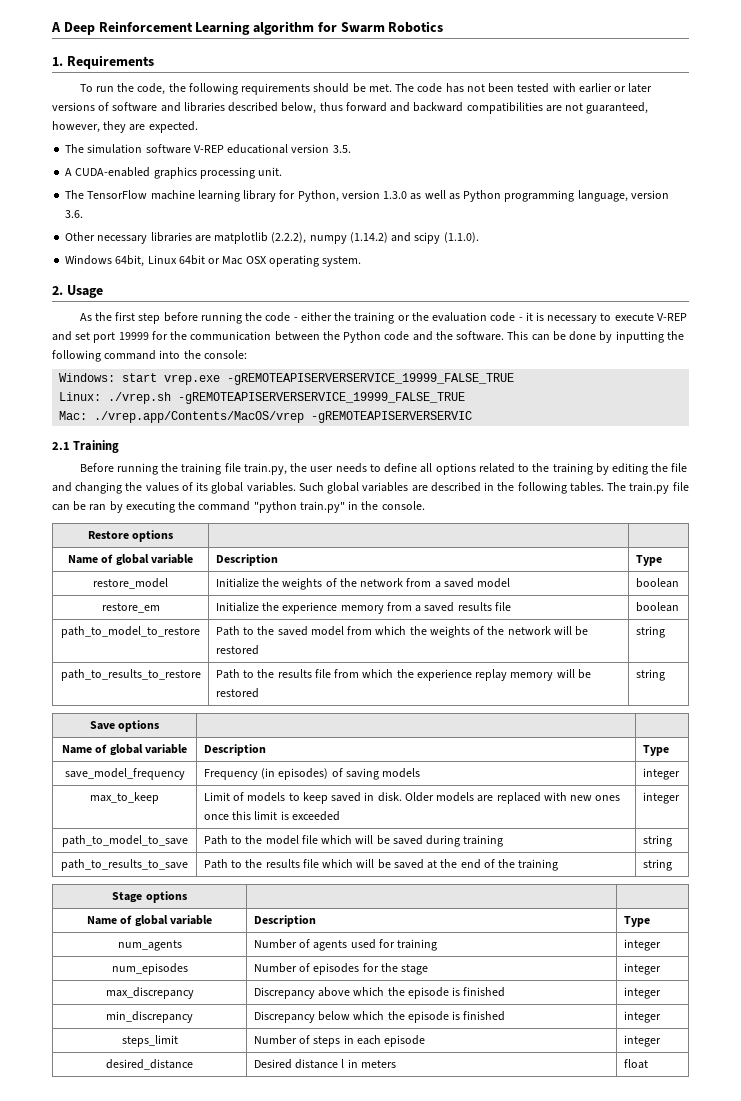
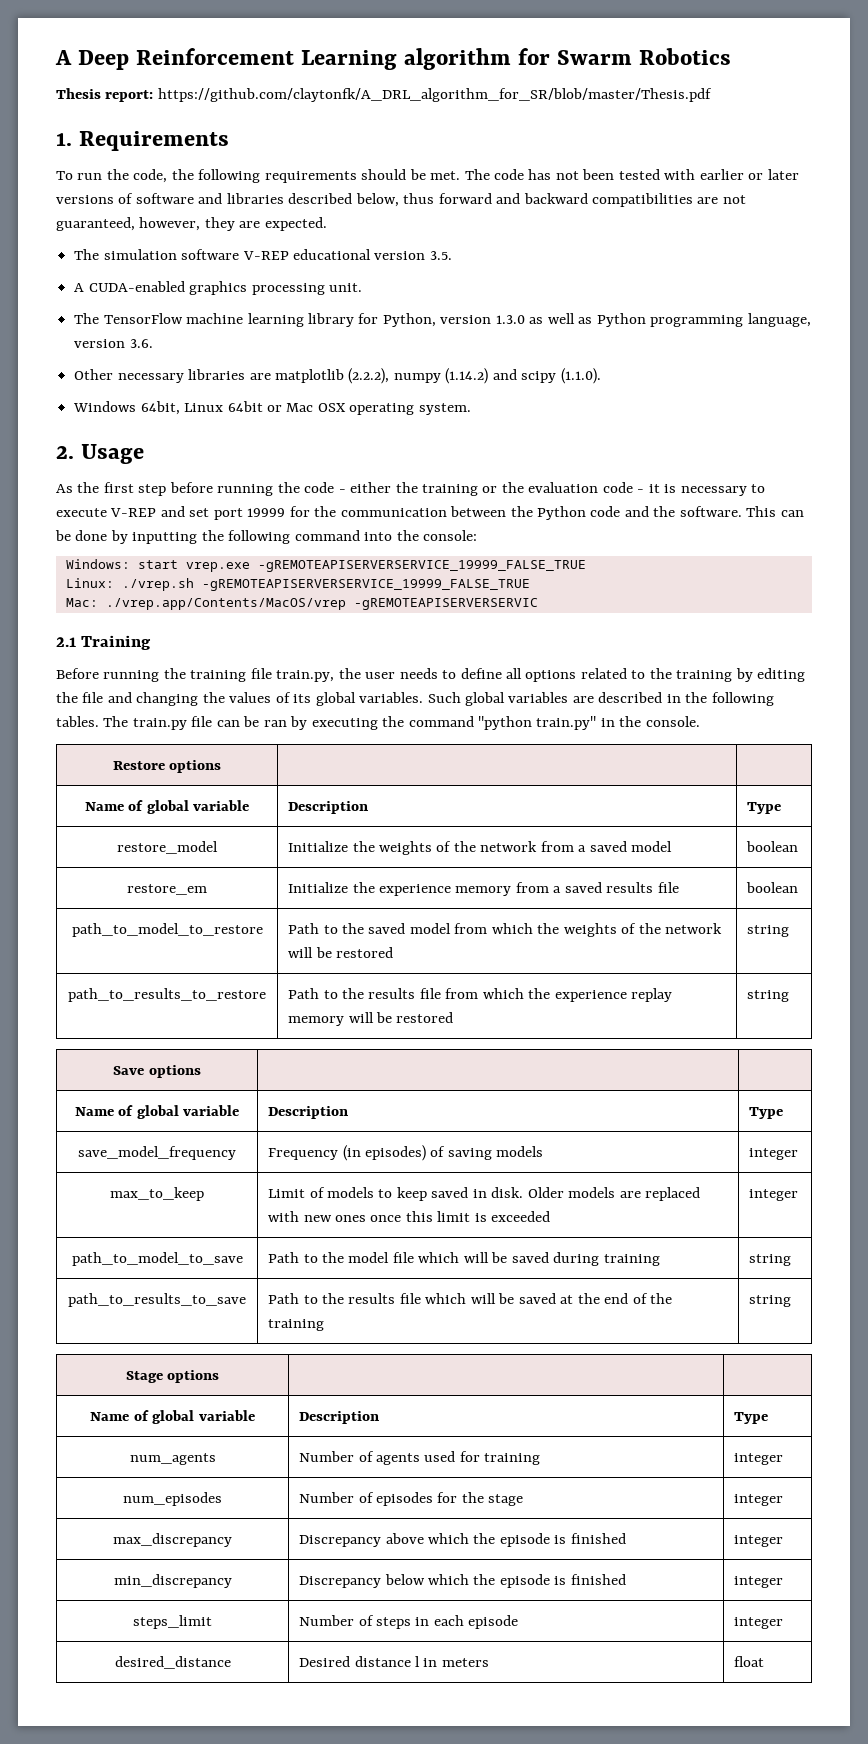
(444, 27) none -> [56,88,712,102] // Thesis report: https://github.com/claytonfk/A_DRL_algorithm_for_SR/blob/master/Thesis.pdf

